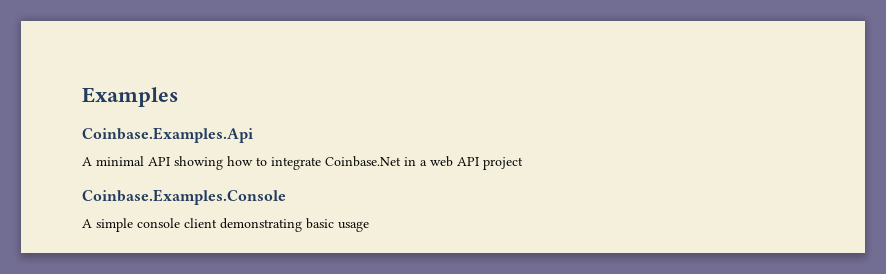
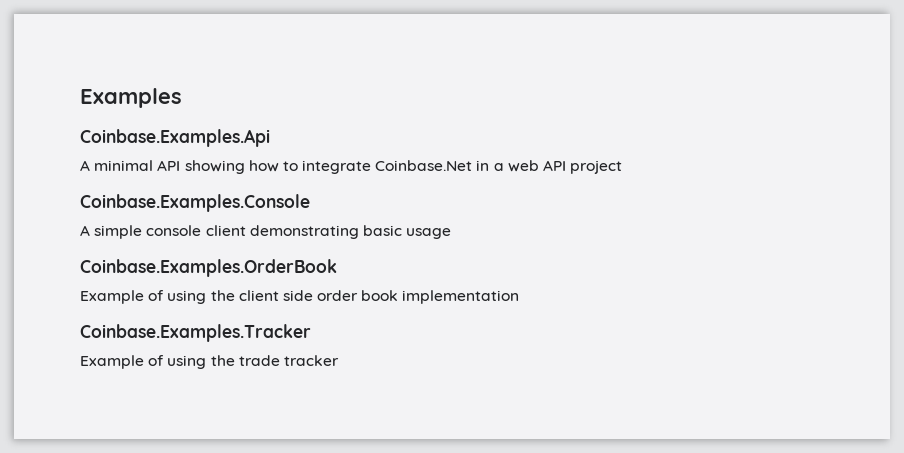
(369, 226) none -> [80,259,337,277] [80,290,520,304] [80,324,311,342] [80,355,339,369] // Coinbase.Examples.OrderBook // Example of using the client side order book implementation // Coinbase.Examples.Tracker // Example of using the trade tracker

